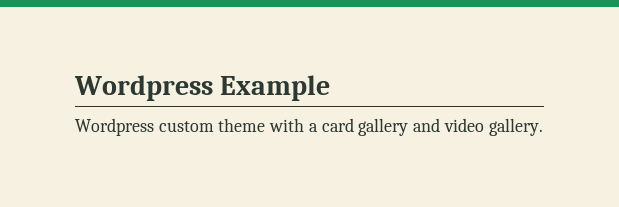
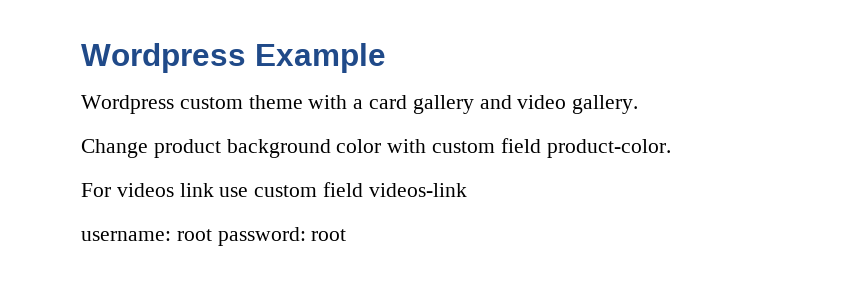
(543, 127) none -> [81,138,671,158] [81,182,467,197] [81,227,347,246] // Change product background color with custom field product-color. // For videos link use custom field videos-link // username: root password: root

